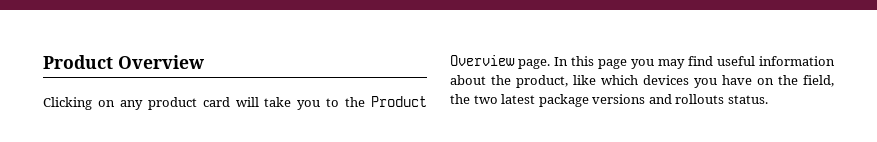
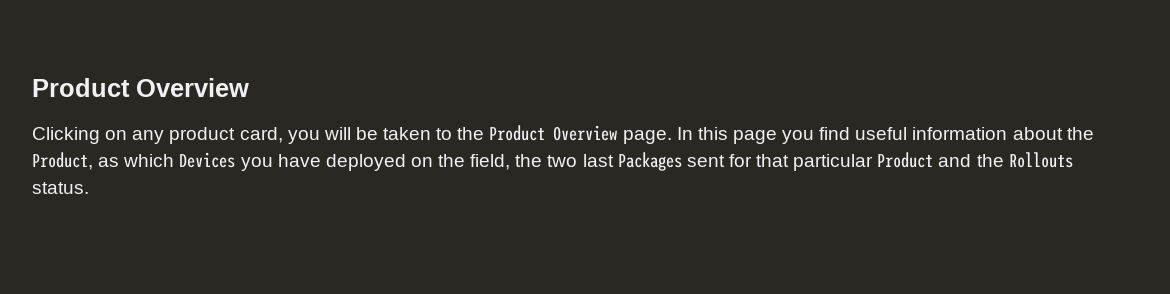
[202,97,321,110] card will take you -> [239,127,432,144] card, you will be taken
[658,59,685,69] may -> (815, 137) none
[516,75,689,88] product, like which devices -> [32,152,236,170] Product, as which Devices
(752, 80) none -> [325,154,406,171] deployed
[501,94,725,107] latest package versions and rollouts -> [582,152,1073,171] last Packages sent for that particular Product and the Rollouts

